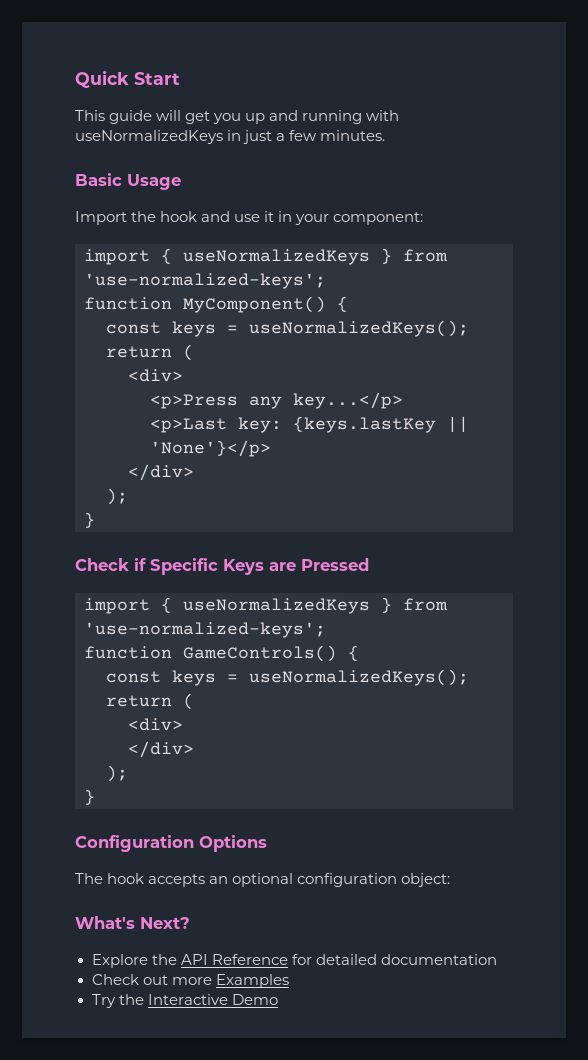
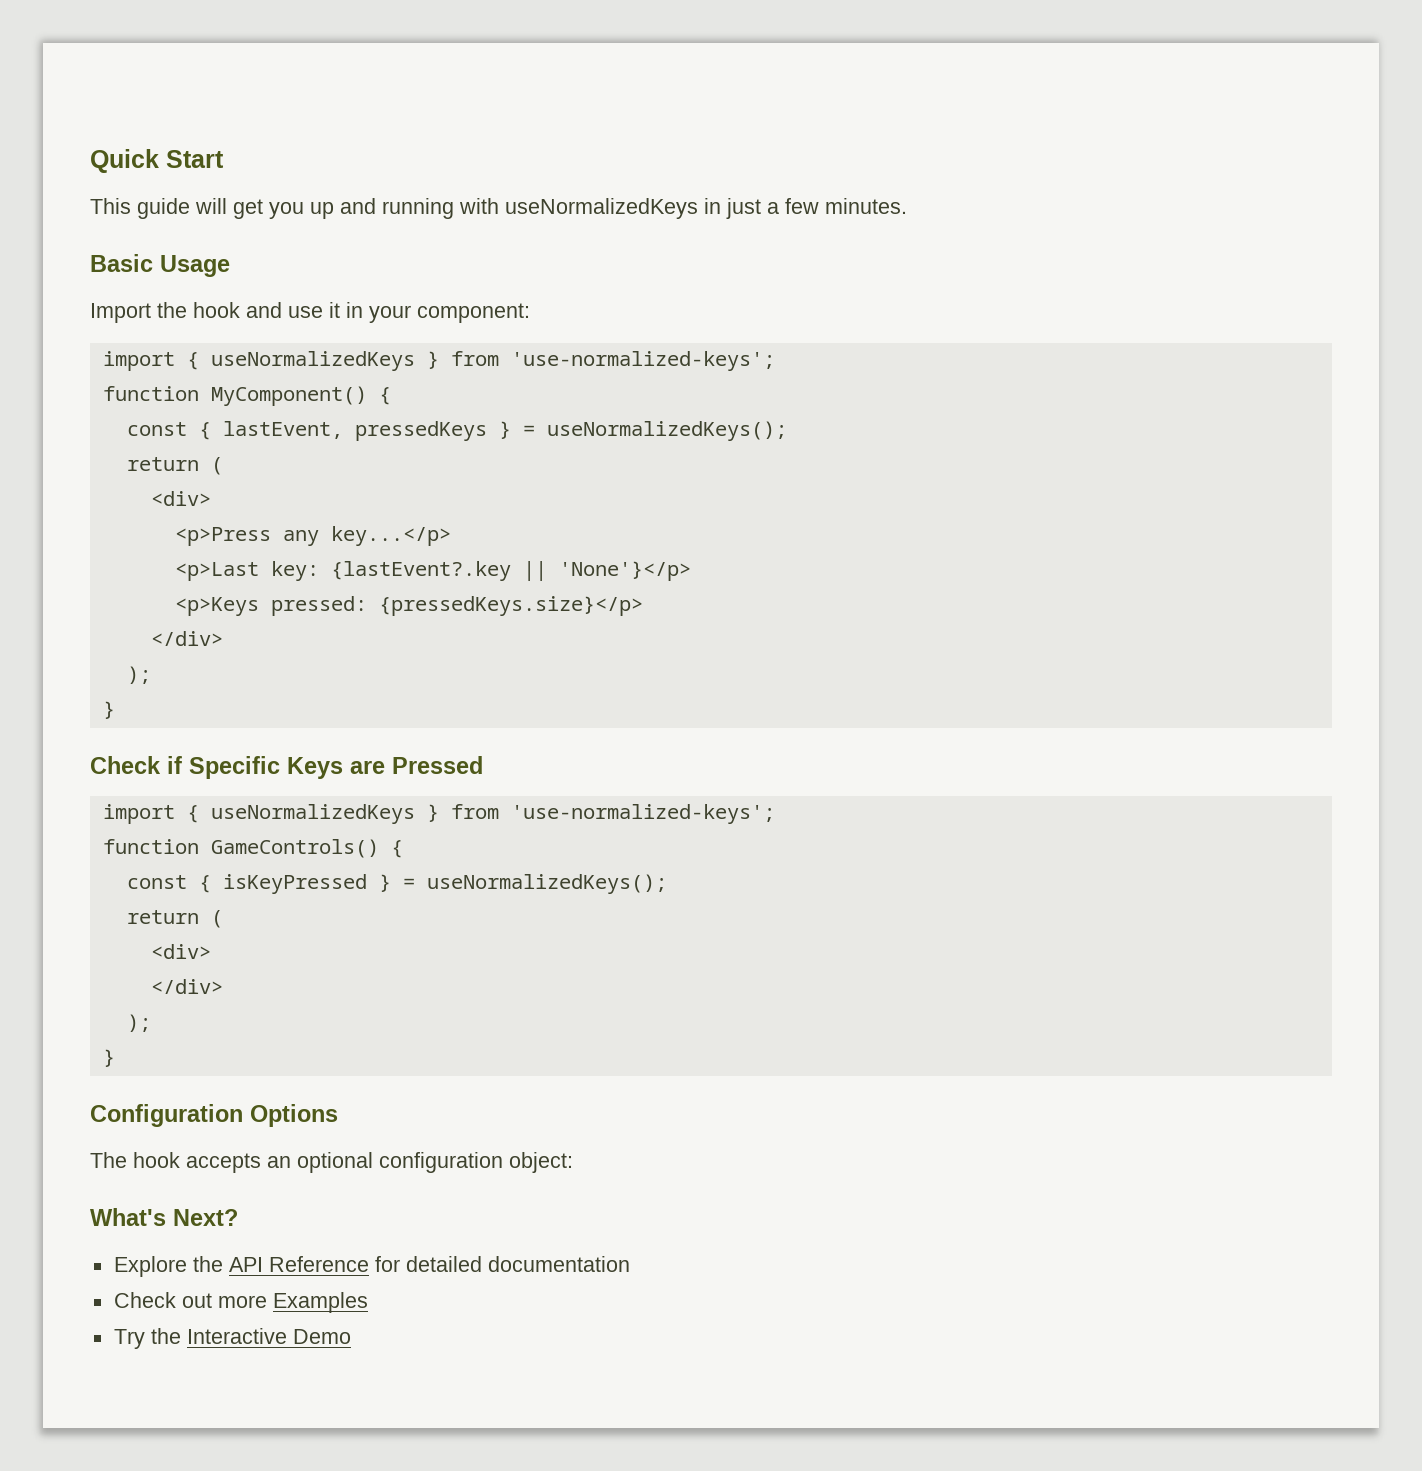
[172,321,216,337] keys -> [198,421,511,441] { lastEvent, pressedKeys }
[293,416,436,433] {keys.lastKey -> [330,561,511,581] {lastEvent?.key
(271, 448) none -> [174,596,643,616] // <p>Keys pressed: {pressedKeys.size}</p>
[172,670,216,686] keys -> [198,874,391,894] { isKeyPressed }

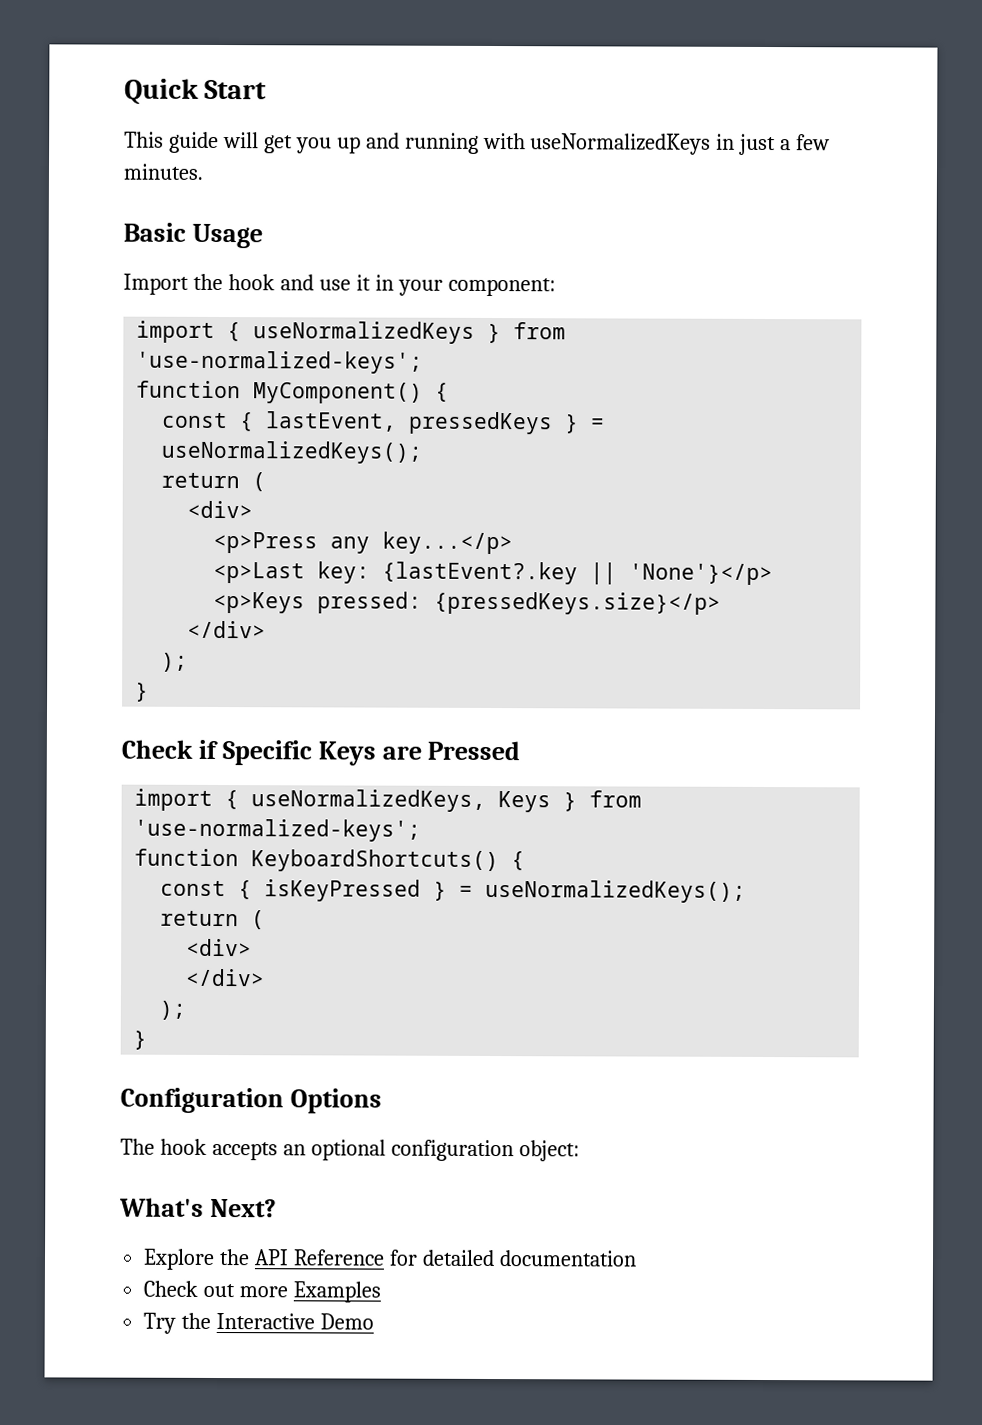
[210,804,775,824] [102,839,379,858] useNormalizedKeys } from 'use-normalized-keys'; // function GameControls() -> [251,789,643,813] [134,818,422,842] [134,848,500,873] useNormalizedKeys, Keys } from 'use-normalized-keys'; // function KeyboardShortcuts()

